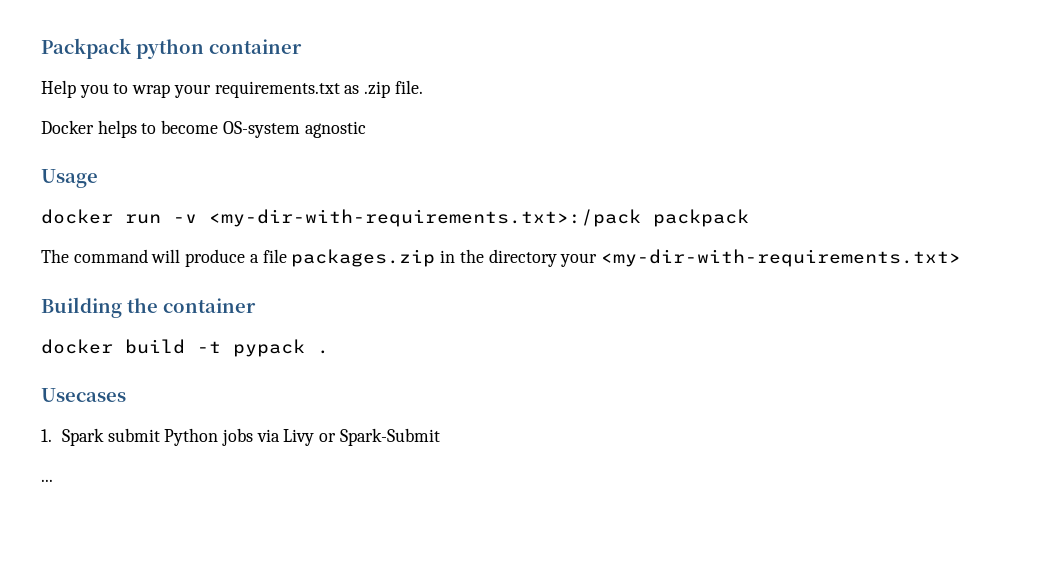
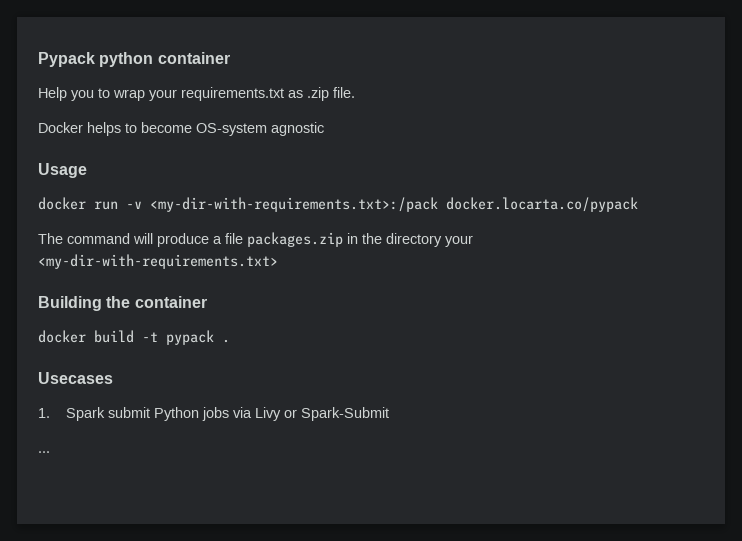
[41,38,131,59] Packpack -> [38,52,95,67] Pypack
[653,209,749,227] packpack -> [446,197,638,212] docker.locarta.co/pypack

